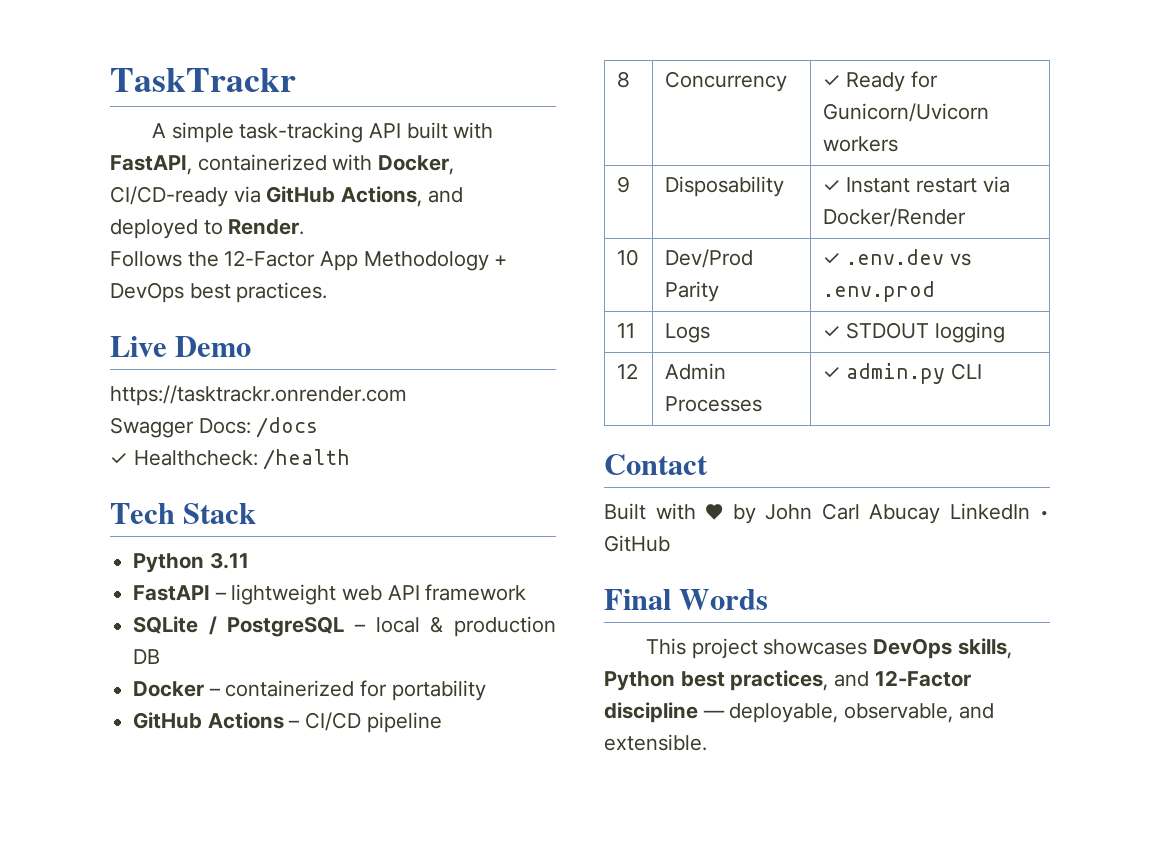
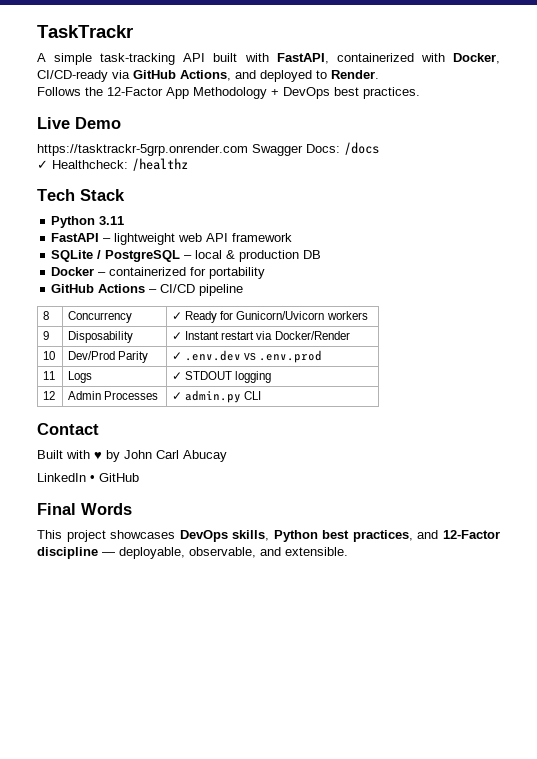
[110,385,407,406] https://tasktrackr.onrender.com // -> [37,144,248,156] https://tasktrackr-5grp.onrender.com
[263,449,351,470] /health -> [132,158,188,171] /healthz
(940, 514) none -> (227, 456) //

